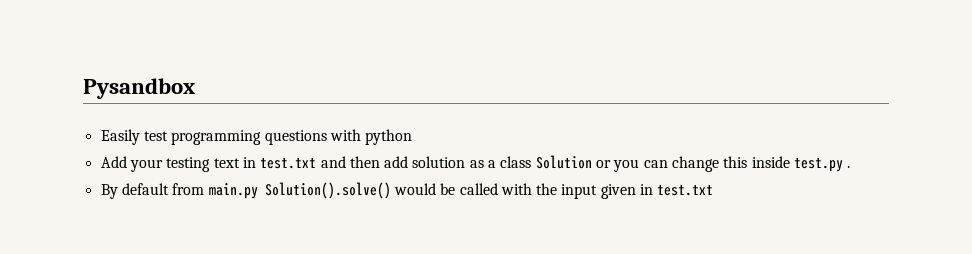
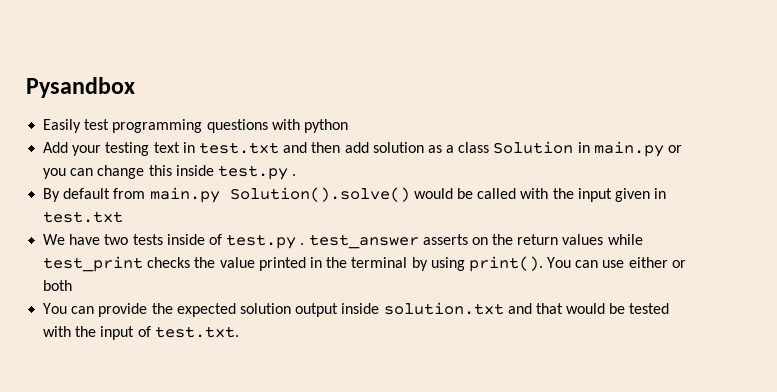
(592, 162) none -> [577,141,664,157] in main.py
(714, 190) none -> [43,234,643,249] [43,256,686,272] [43,280,73,291] [43,302,670,317] [43,326,239,340] // We have two tests inside of test.py . test_answer asserts on the return values while test_print checks the value printed in the terminal by using print(). You can use either or both // You can provide the expected solution output inside solution.txt and that would be tested with the input of test.txt.

